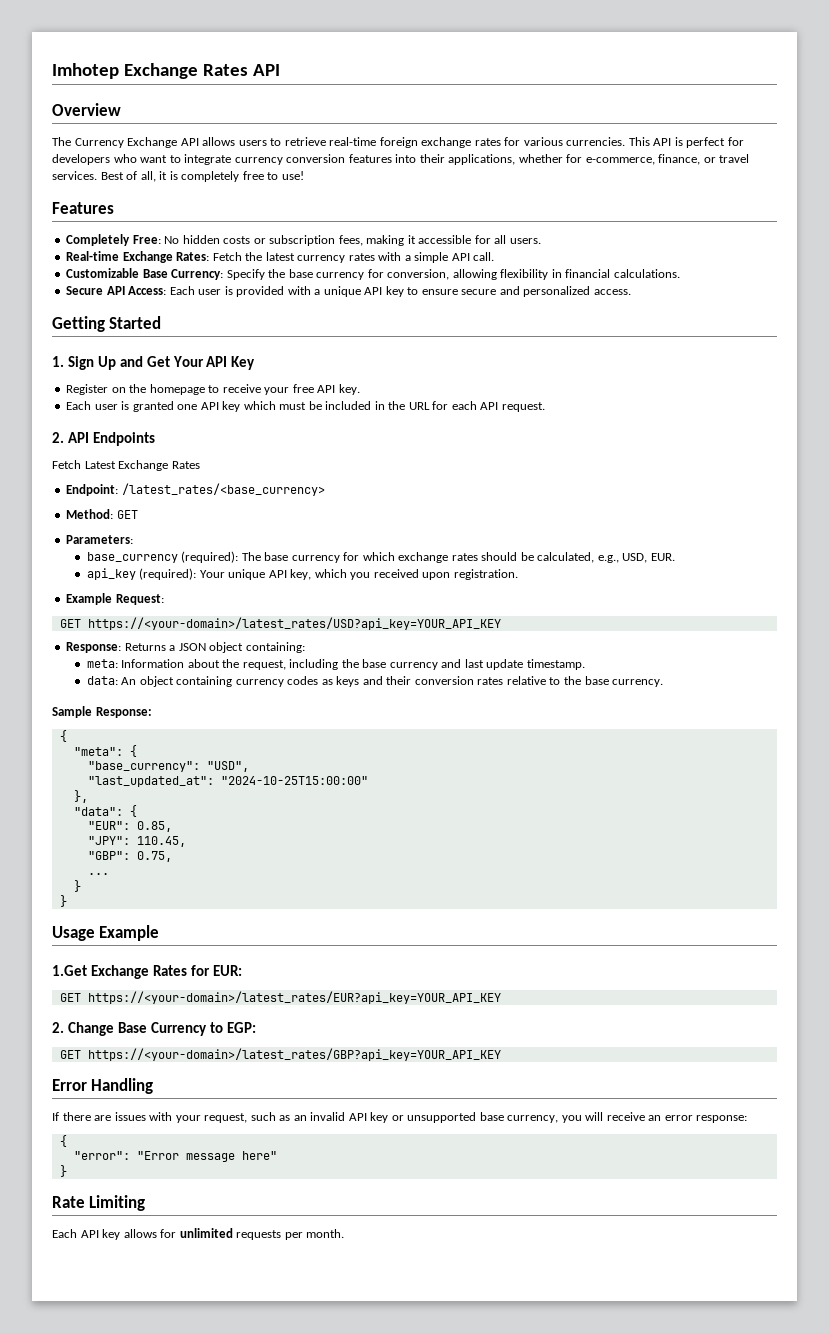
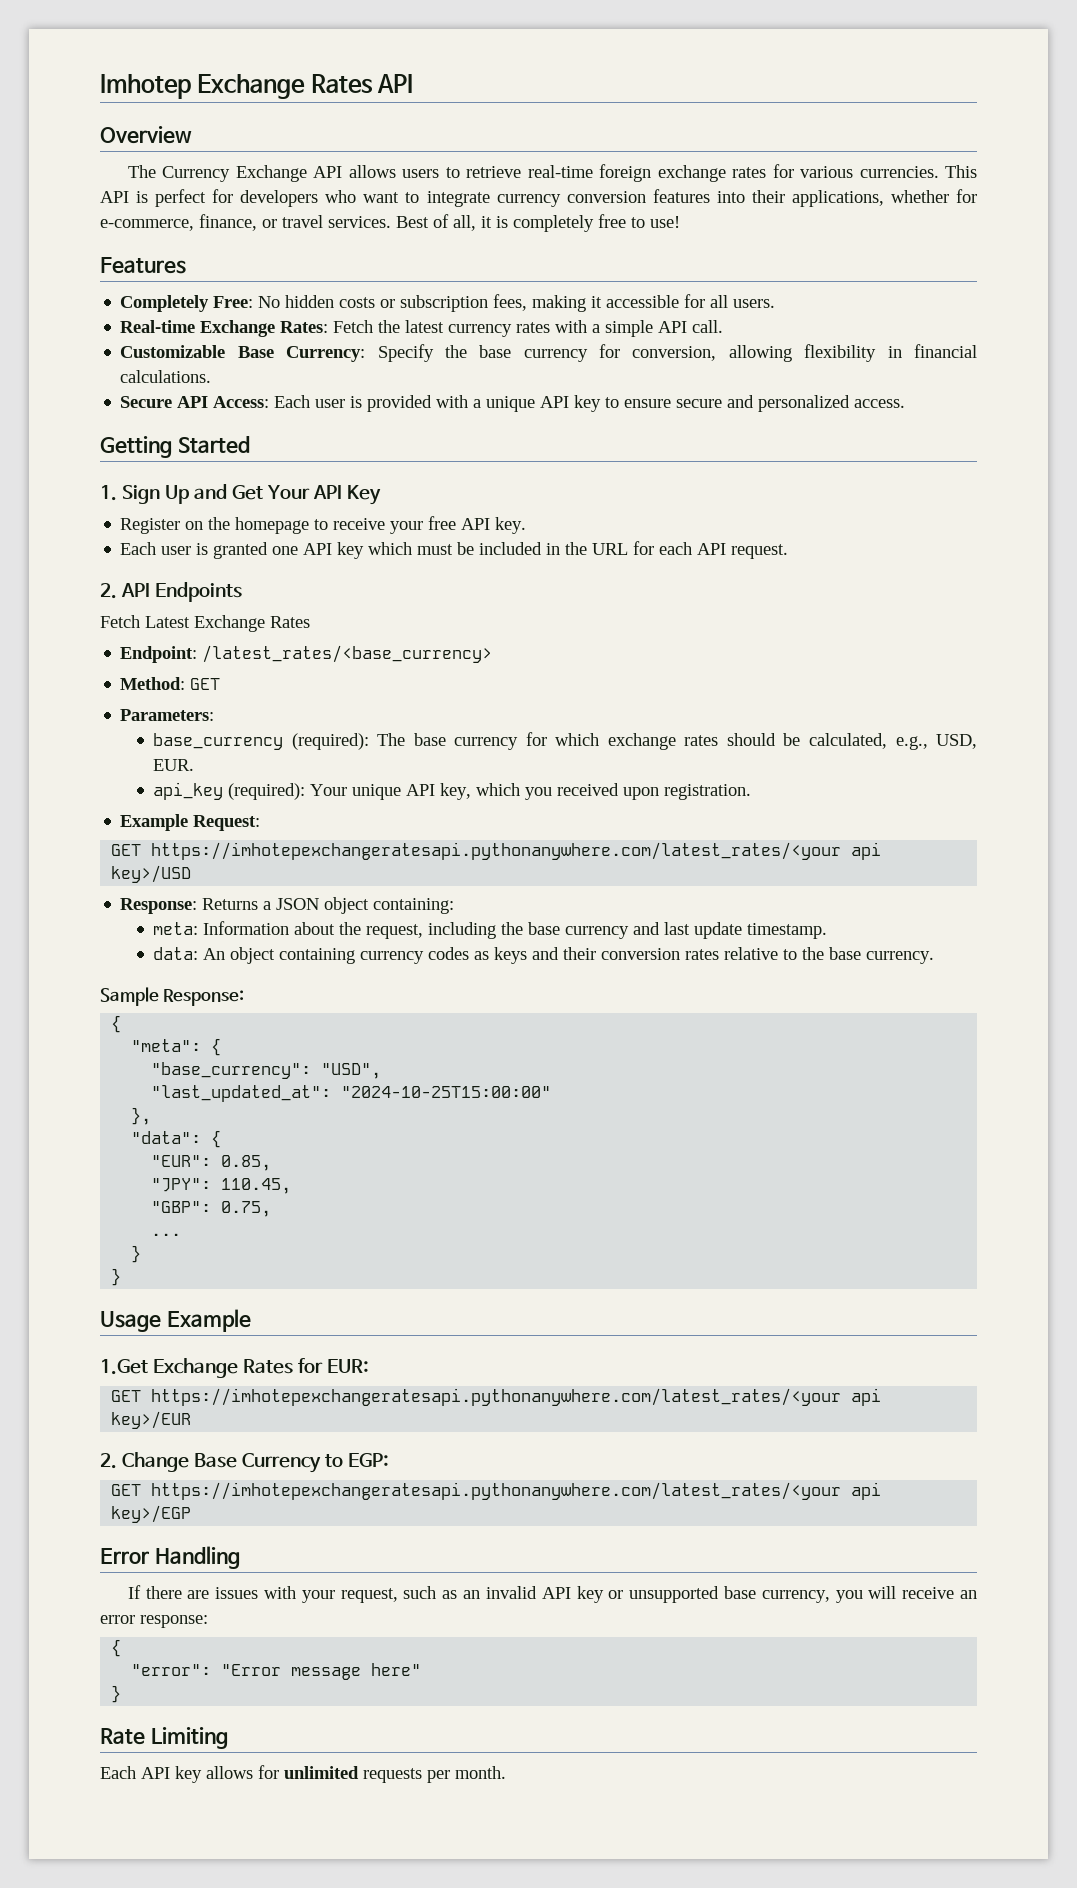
[87,617,501,630] https://<your-domain>/latest_rates/USD?api_key=YOUR_API_KEY -> [151,842,882,860] [111,865,192,883] https://imhotepexchangeratesapi.pythonanywhere.com/latest_rates/<your api key>/USD
[87,991,501,1004] https://<your-domain>/latest_rates/EUR?api_key=YOUR_API_KEY -> [151,1388,882,1406] [111,1411,192,1429] https://imhotepexchangeratesapi.pythonanywhere.com/latest_rates/<your api key>/EUR
[87,1048,501,1061] https://<your-domain>/latest_rates/GBP?api_key=YOUR_API_KEY -> [151,1482,882,1500] [111,1505,192,1523] https://imhotepexchangeratesapi.pythonanywhere.com/latest_rates/<your api key>/EGP

